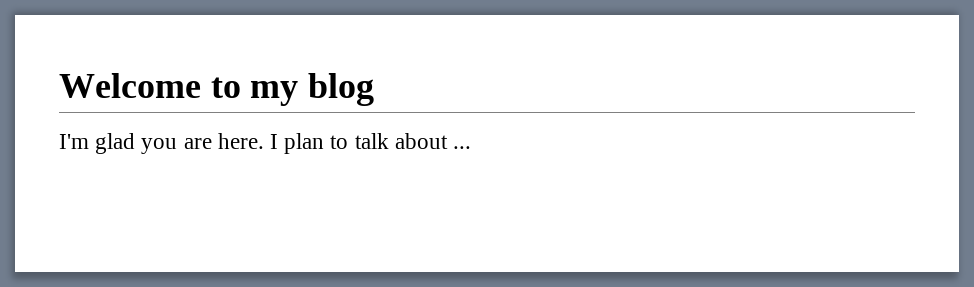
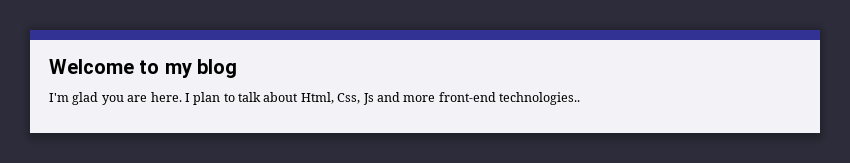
[453,146,472,149] ... -> [300,92,580,105] Html, Css, Js and more front-end technologies..

